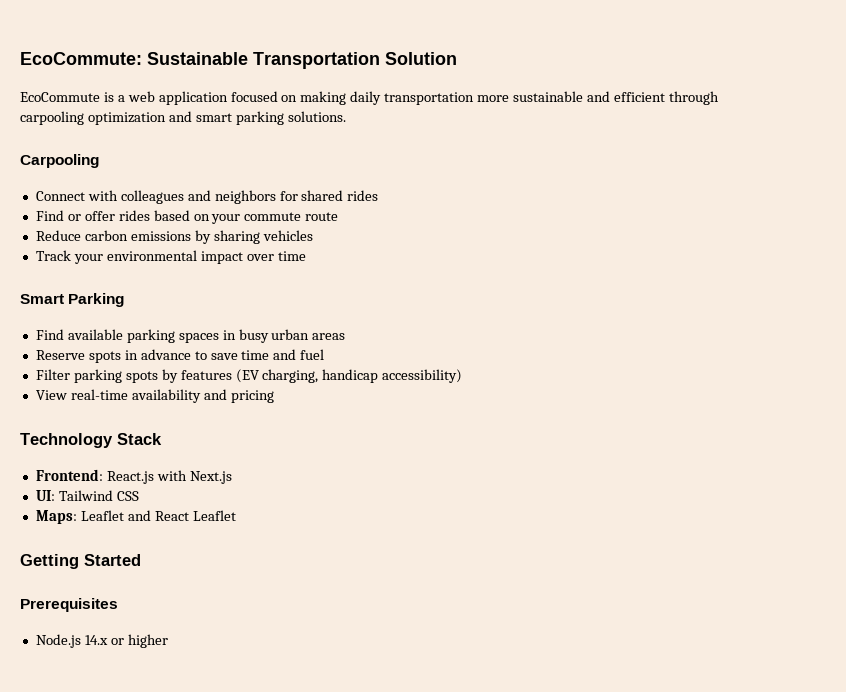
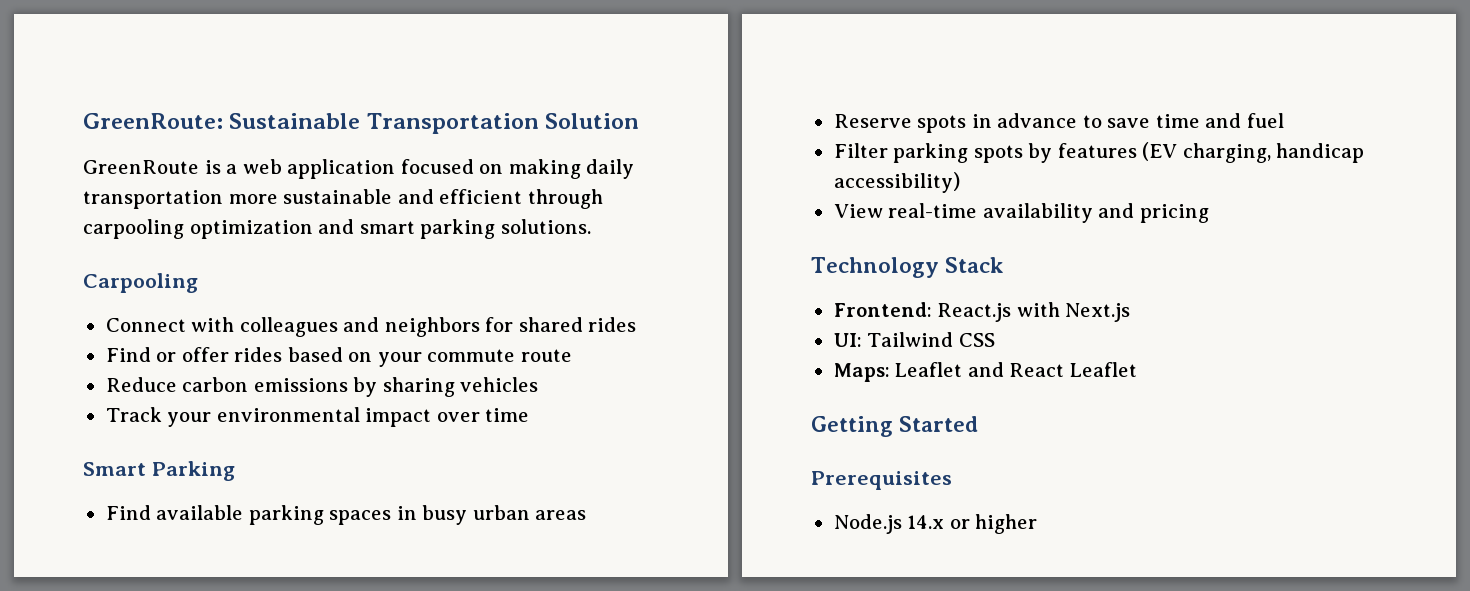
[20,52,142,65] EcoCommute: -> [83,113,223,129] GreenRoute:
[20,92,100,102] EcoCommute -> [83,160,199,174] GreenRoute

